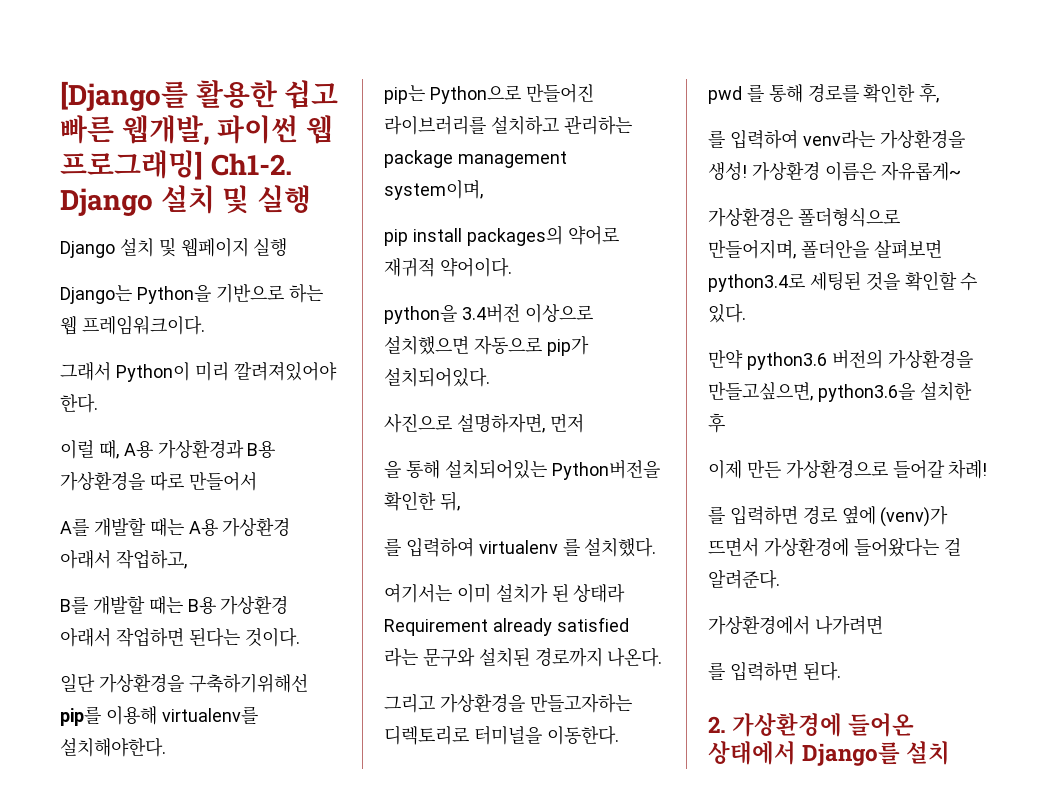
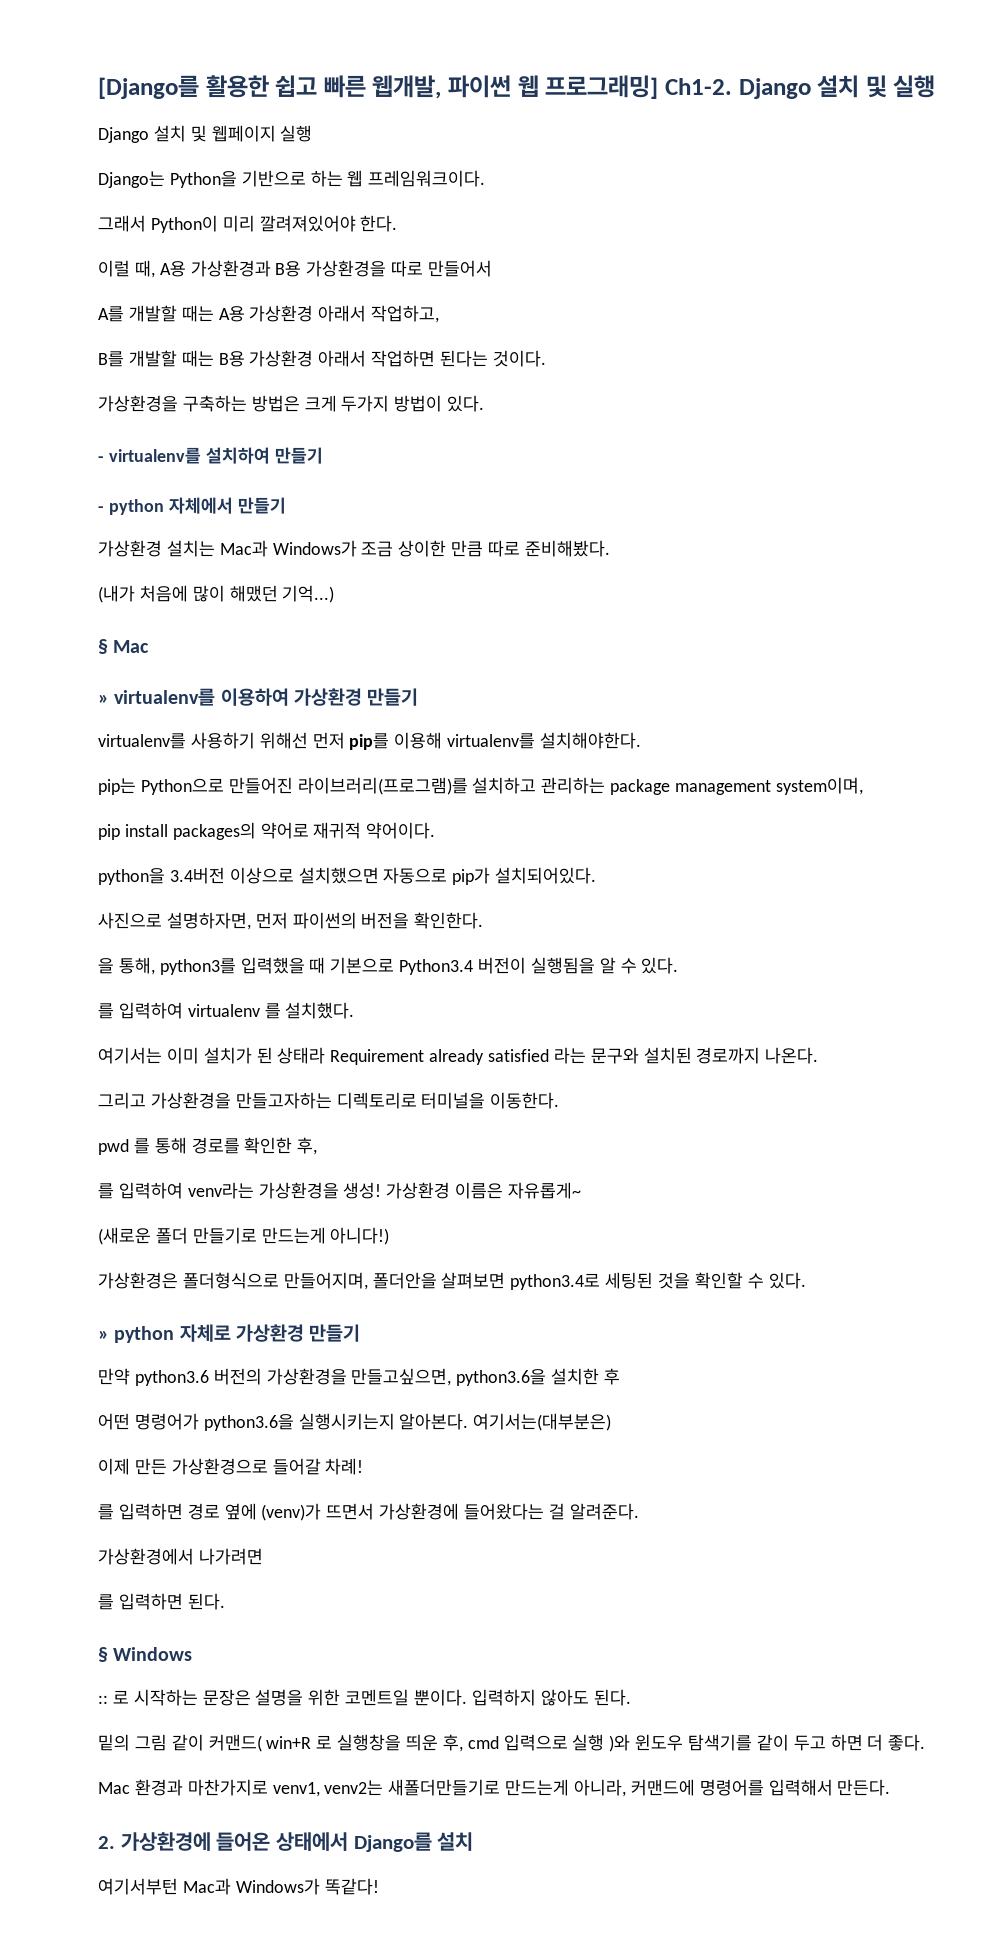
[60,674,308,693] 일단 가상환경을 구축하기위해선 -> [98,395,485,412] [98,447,323,464] [98,497,286,515] [98,540,610,557] [98,585,335,603] [98,639,150,654] [98,688,419,706] [98,732,345,749] 가상환경을 구축하는 방법은 크게 두가지 방법이 있다. // - virtualenv를 설치하여 만들기 // - python 자체에서 만들기 // 가상환경 설치는 Mac과 Windows가 조금 상이한 만큼 따로 준비해봤다. // (내가 처음에 많이 해맸던 기억...) // § Mac // » virtualenv를 이용하여 가상환경 만들기 // virtualenv를 사용하기 위해선 먼저
[384,116,486,135] 라이브러리를 -> [297,777,468,795] 라이브러리(프로그램)를
[384,460,660,480] [384,491,460,511] // 을 통해 설치되어있는 Python버전을 확인한 뒤, -> [292,912,484,929] [98,957,679,975] 파이썬의 버전을 확인한다. // 을 통해, python3를 입력했을 때 기본으로 Python3.4 버전이 실행됨을 알 수 있다.
(961, 171) none -> [98,1227,390,1245] // (새로운 폴더 만들기로 만드는게 아니다!)
(746, 313) none -> [98,1324,361,1343] // » python 자체로 가상환경 만들기
(725, 423) none -> [98,1413,612,1431] // 어떤 명령어가 python3.6을 실행시키는지 알아본다. 여기서는(대부분은)
(841, 671) none -> [98,1647,193,1662] [98,1689,631,1706] [98,1734,926,1752] [98,1779,891,1797] // § Windows // :: 로 시작하는 문장은 설명을 위한 코멘트일 뿐이다. 입력하지 않아도 된다. // 밑의 그림 같이 커맨드( win+R 로 실행창을 띄운 후, cmd 입력으로 실행 )와 윈도우 탐색기를 같이 두고 하면 더 좋다. // Mac 환경과 마찬가지로 venv1, venv2는 새폴더만들기로 만드는게 아니라, 커맨드에 명령어를 입력해서 만든다.
(951, 753) none -> [98,1878,379,1895] // 여기서부턴 Mac과 Windows가 똑같다!

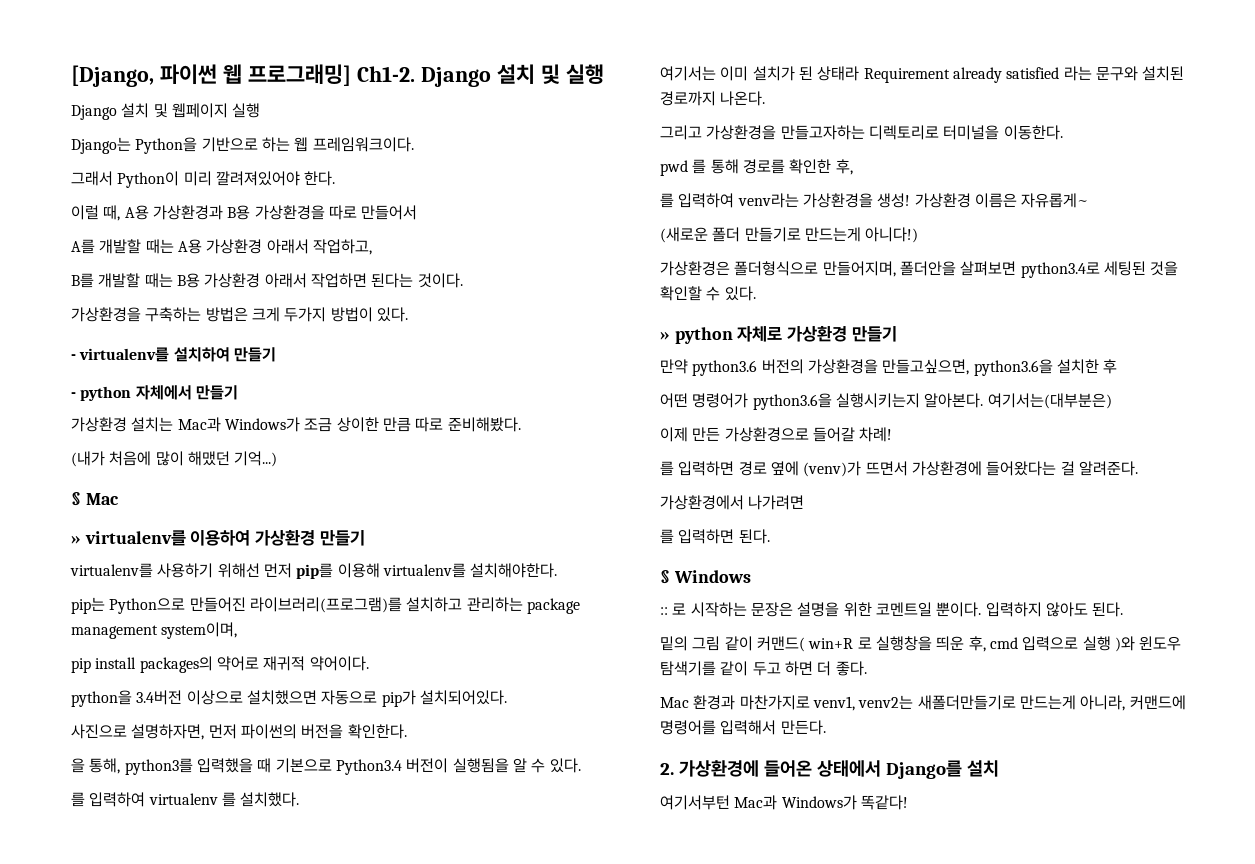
[98,75,442,99] [Django를 활용한 쉽고 빠른 웹개발, -> [71,65,154,87] [Django,

